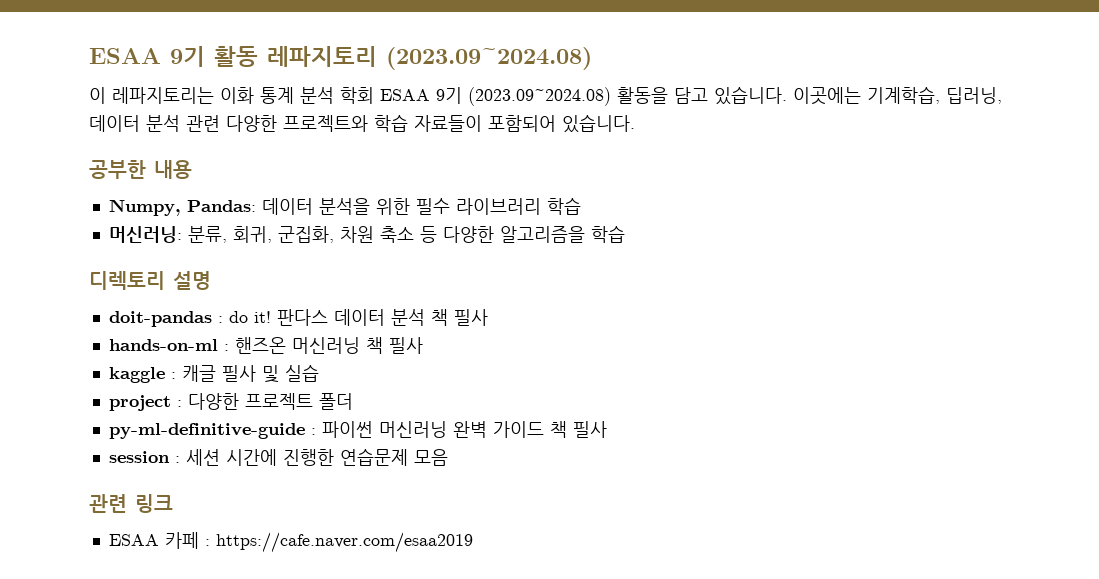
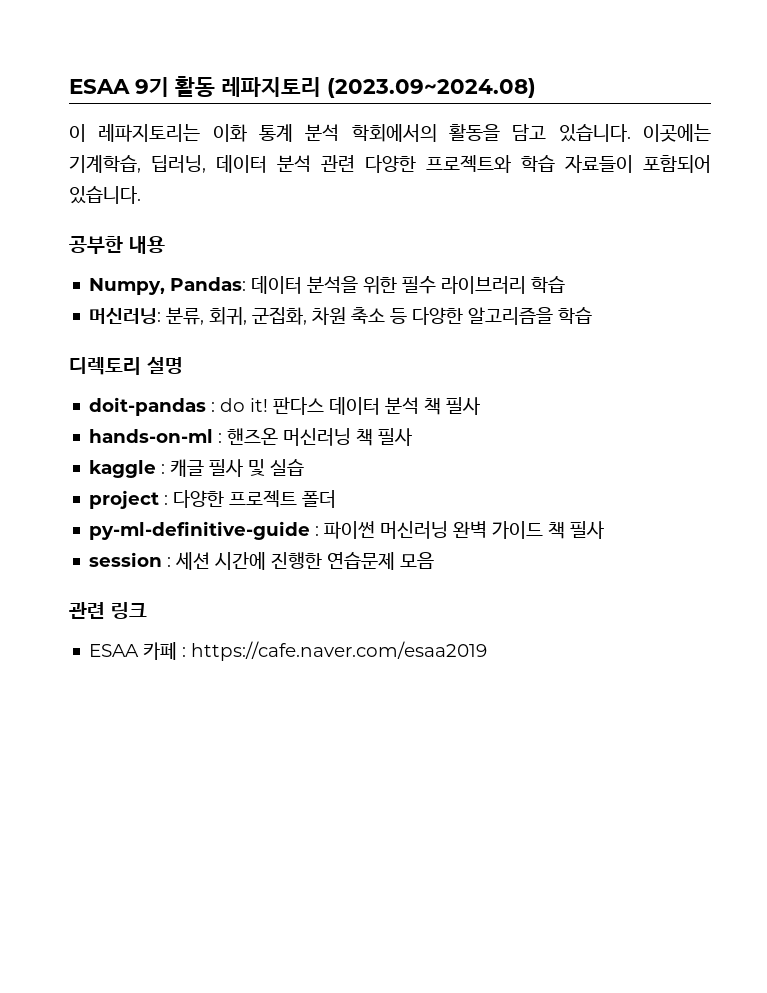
[340,87,611,106] 학회 ESAA 9기 (2023.09~2024.08) -> [351,124,437,142] 학회에서의

